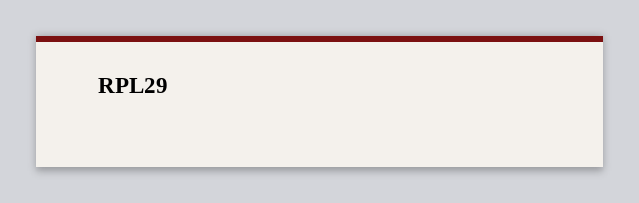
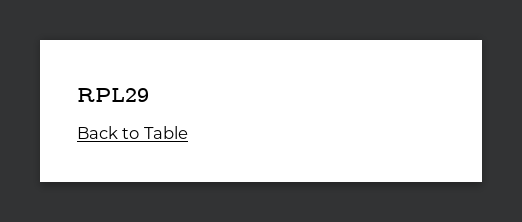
(168, 85) none -> [77,126,188,139] // Back to Table

